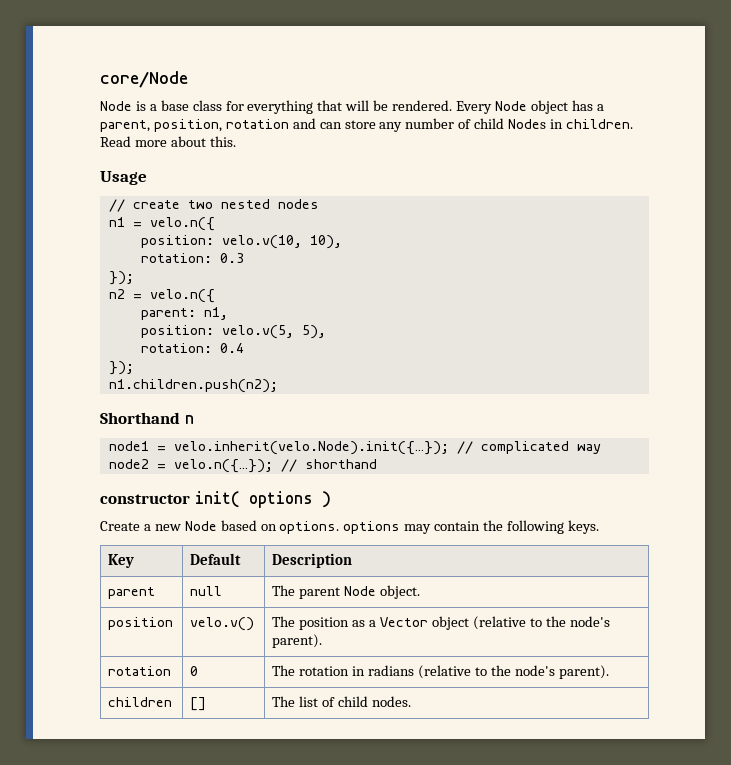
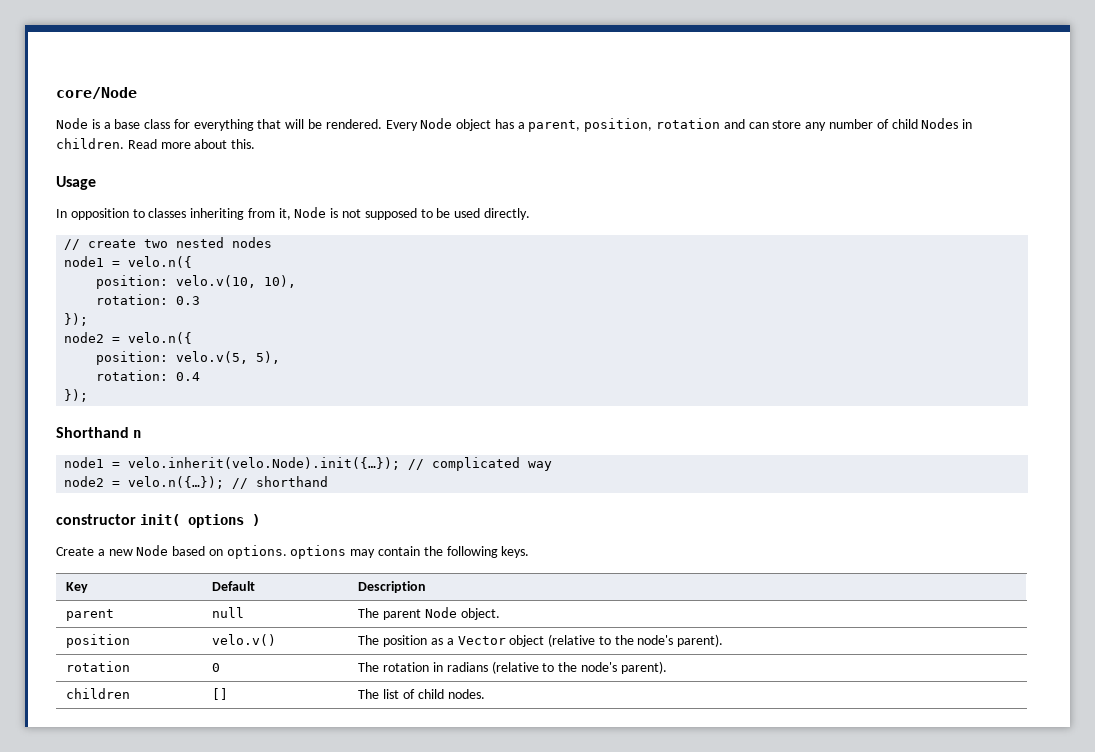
(147, 178) none -> [56,207,530,220] // In opposition to classes inheriting from it, Node is not supposed to be used directly.
[108,217,125,227] n1 -> [64,256,105,267] node1
[108,289,215,303] [140,307,228,320] n2 = velo.n({ // parent: n1, -> [64,332,193,344] node2 = velo.n({
[108,379,278,393] // n1.children.push(n2); -> (89, 395) none

